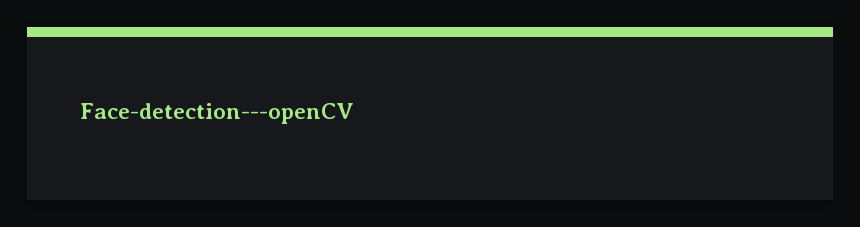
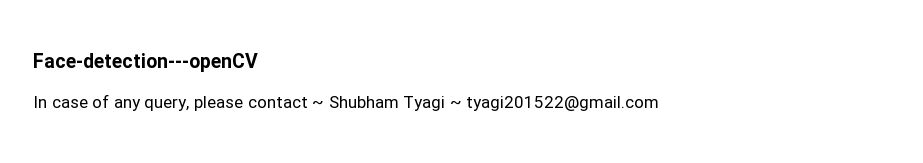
(354, 113) none -> [33,94,660,111] // In case of any query, please contact ~ Shubham Tyagi ~ tyagi201522@gmail.com

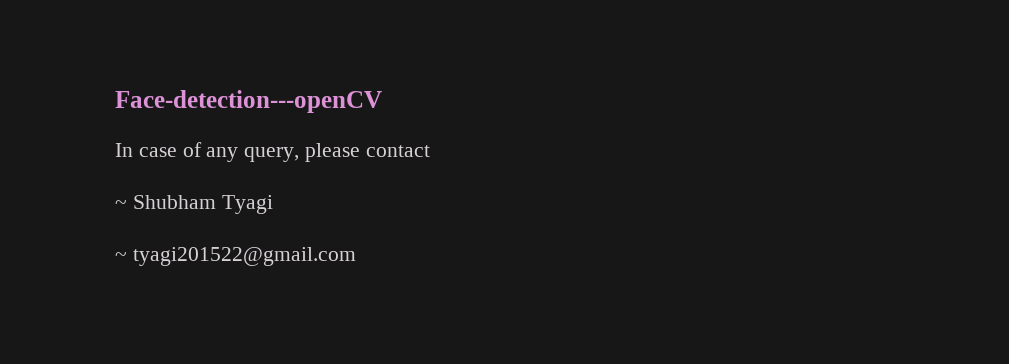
(308, 102) none -> (430, 151) //
(446, 103) none -> (273, 204) //

